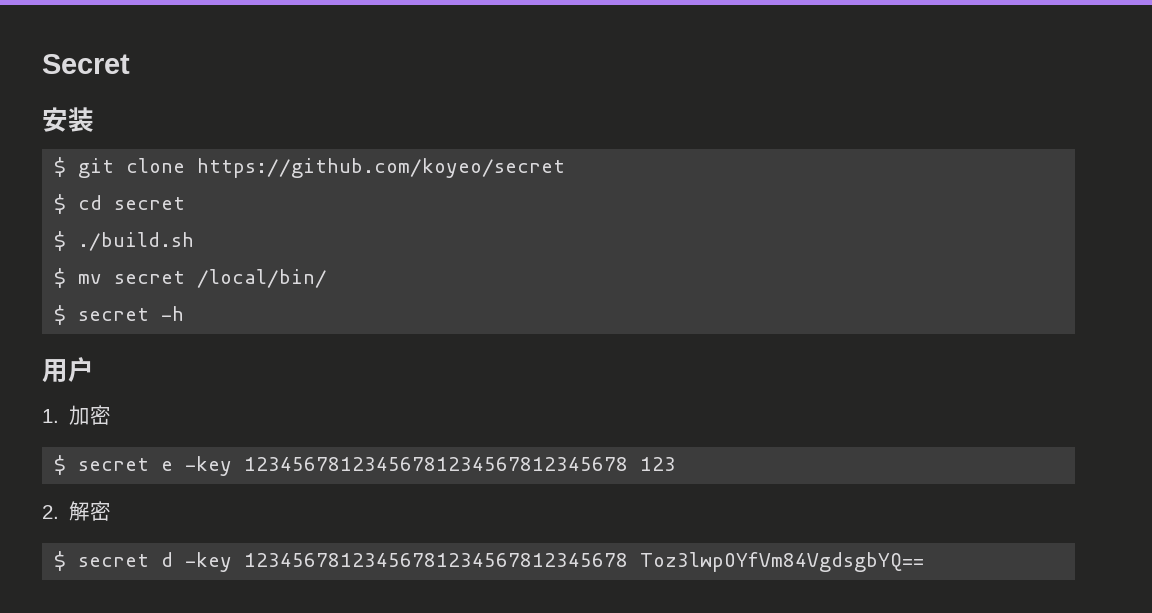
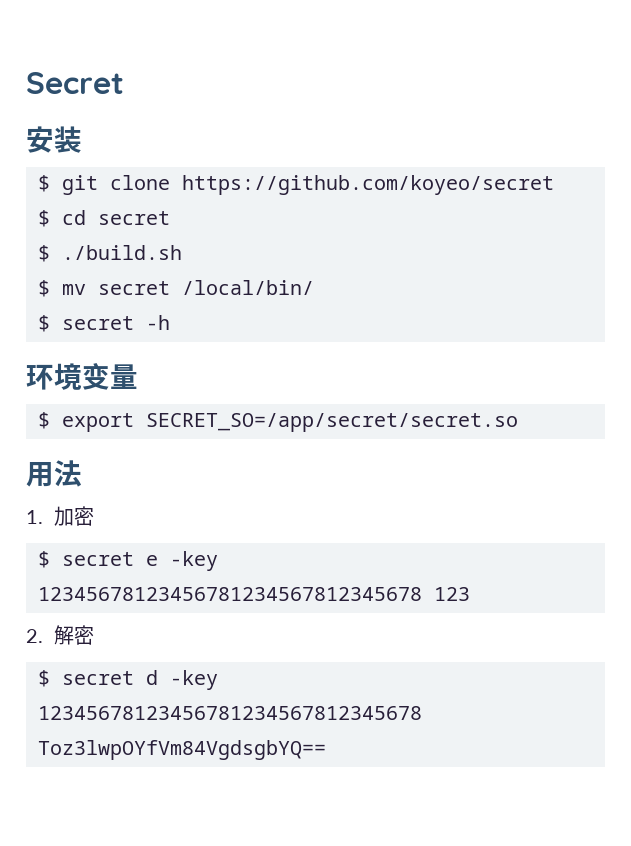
(185, 313) none -> [26,363,138,390] [38,412,518,432] // 环境变量 // $ export SECRET_SO=/app/secret/secret.so
[68,357,94,382] 户 -> [54,460,82,487] 法

